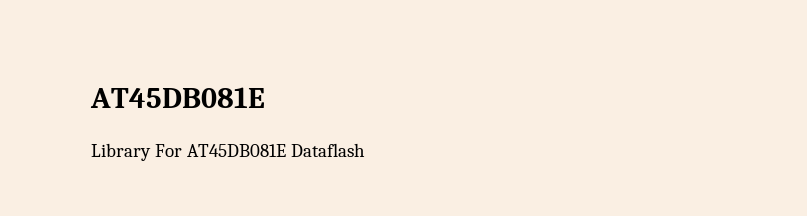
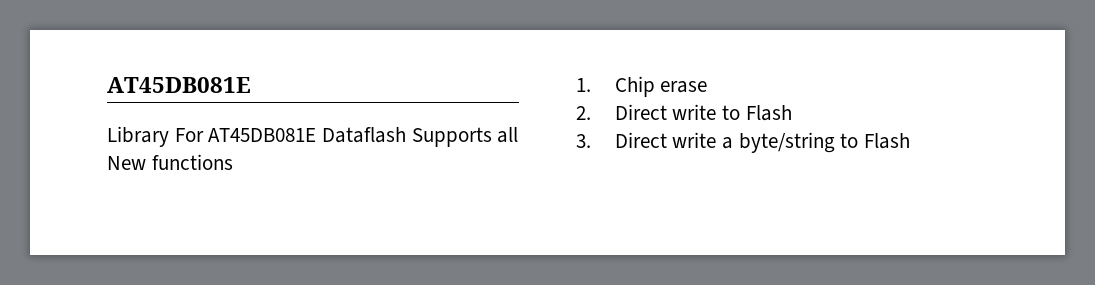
(366, 150) none -> [411,127,519,147] [107,154,233,170] [576,76,708,97] [576,104,792,121] [576,132,911,153] Supports all New functions // 1. Chip erase // 2. Direct write to Flash // 3. Direct write a byte/string to Flash

